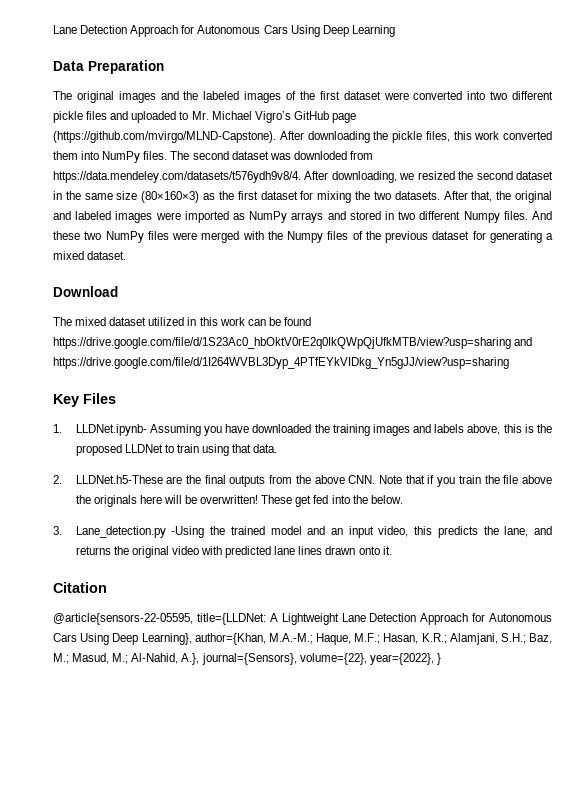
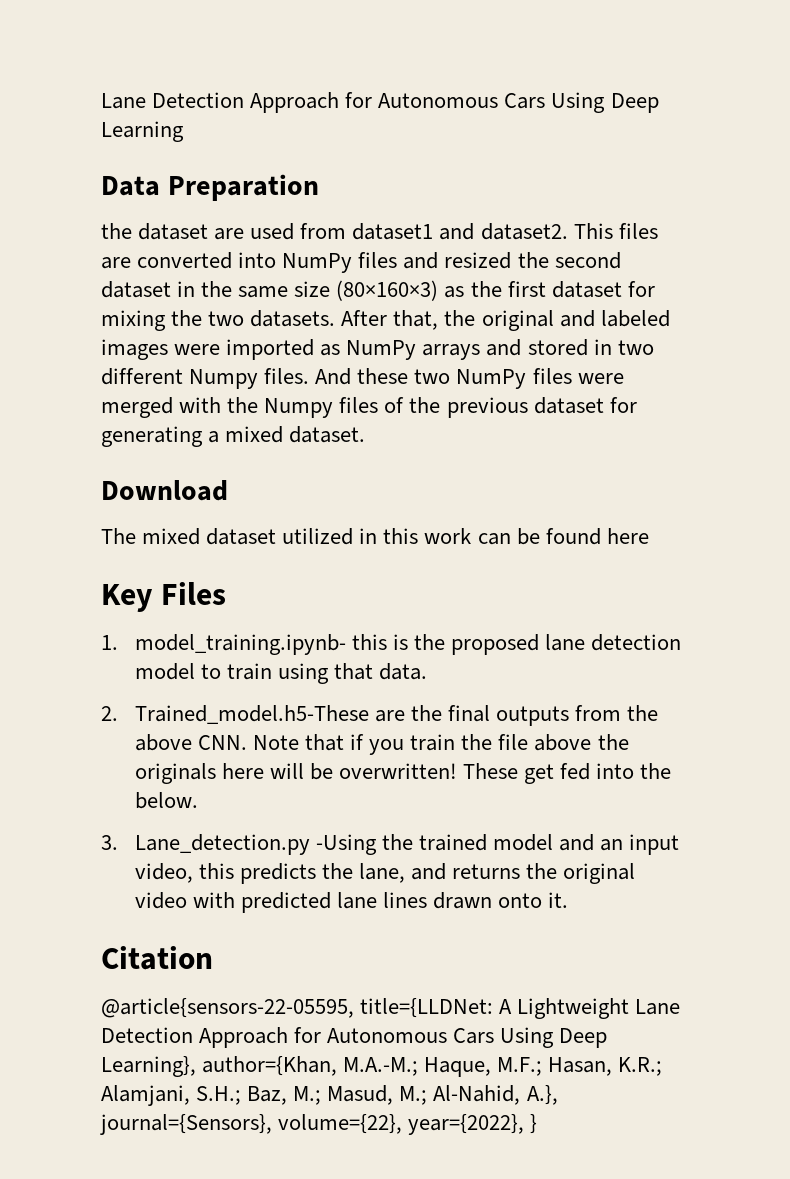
[53,91,553,103] [53,111,356,123] [53,131,552,143] [53,151,373,163] [53,171,415,183] The original images and the labeled images of the first dataset were converted into two different pickle files and uploaded to Mr. Michael Vigro’s GitHub page (https://github.com/mvirgo/MLND-Capstone). After downloading the pickle files, this work converted them into NumPy files. The second dataset was downloded from https://data.mendeley.com/datasets/t576ydh9v8/4. After downloading, we -> [101,223,658,240] [101,252,439,273] the dataset are used from dataset1 and dataset2. This files are converted into NumPy files and
[53,337,533,349] [53,357,509,369] https://drive.google.com/file/d/1S23Ac0_hbOktV0rE2q0IkQWpQjUfkMTB/view?usp=sharing and https://drive.google.com/file/d/1I264WVBL3Dyp_4PTfEYkVIDkg_Yn5gJJ/view?usp=sharing -> [606,528,649,544] here
[75,424,501,436] LLDNet.ipynb- Assuming you have downloaded the training images and labels above, -> [134,634,346,655] model_training.ipynb-
[124,444,163,453] LLDNet -> [545,634,682,651] [134,663,195,680] lane detection model
[75,475,163,484] LLDNet.h5-These -> [134,705,369,724] Trained_model.h5-These

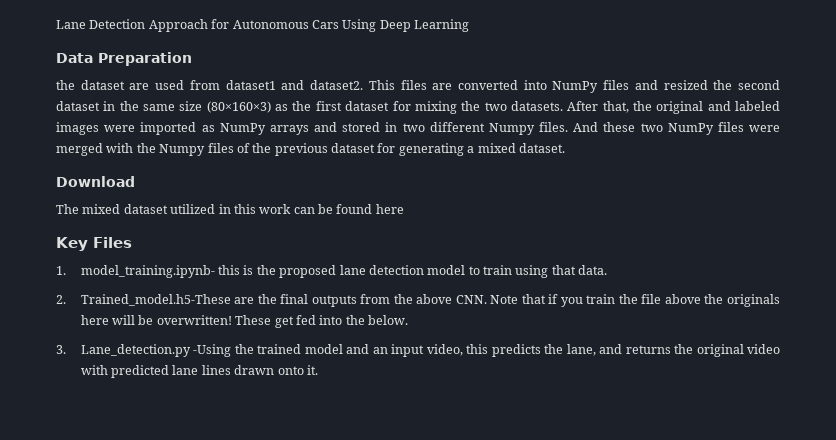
[101,946,213,970] [101,998,681,1019] [101,1027,608,1048] [101,1056,663,1077] [101,1085,558,1106] [100,1114,538,1135] // Citation // @article{sensors-22-05595, title={LLDNet: A Lightweight Lane Detection Approach for Autonomous Cars Using Deep Learning}, author={Khan, M.A.-M.; Haque, M.F.; Hasan, K.R.; Alamjani, S.H.; Baz, M.; Masud, M.; Al-Nahid, A.}, journal={Sensors}, volume={22}, year={2022}, } -> (318, 370) none

